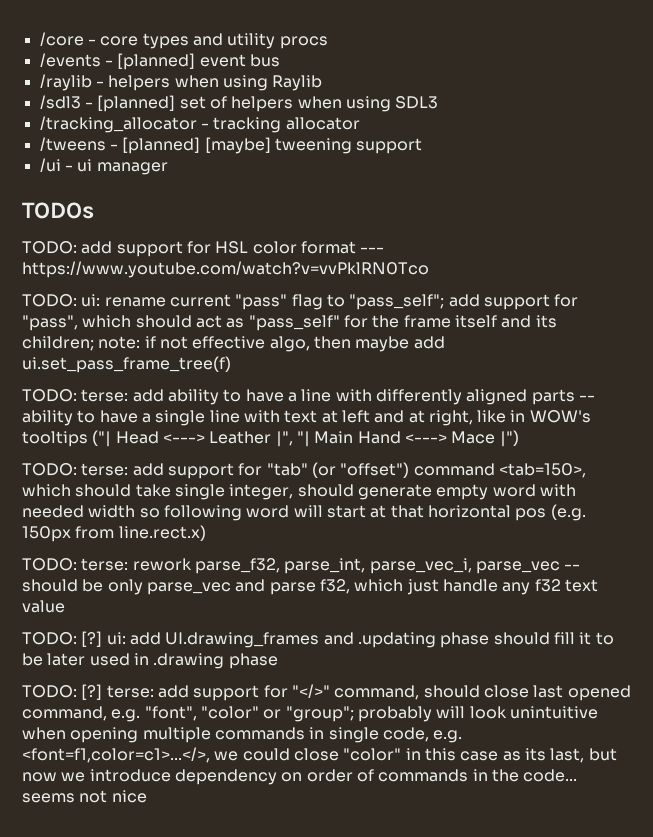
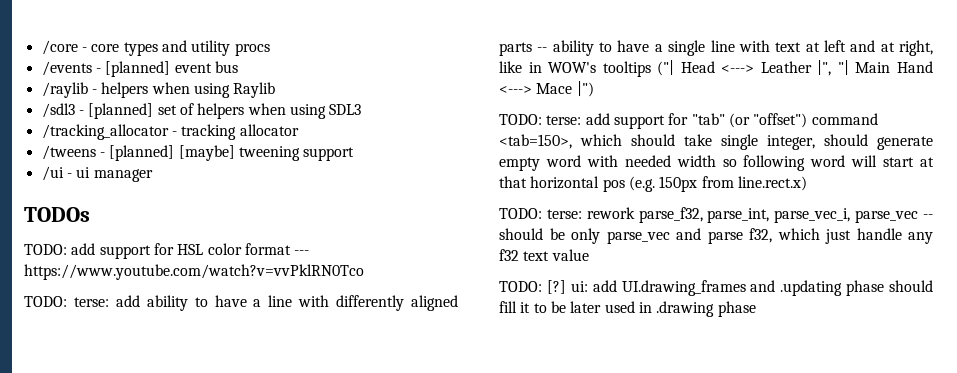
[22,294,579,310] [22,315,557,331] [22,336,445,352] [22,356,231,373] // TODO: ui: rename current "pass" flag to "pass_self"; add support for "pass", which should act as "pass_self" for the frame itself and its children; note: if not effective algo, then maybe add ui.set_pass_frame_tree(f) -> (364, 272) none
[22,684,631,701] [22,706,598,722] [22,727,463,743] [22,747,617,763] [22,769,578,785] [22,790,147,803] // TODO: [?] terse: add support for "</>" command, should close last opened command, e.g. "font", "color" or "group"; probably will look unintuitive when opening multiple commands in single code, e.g. <font=f1,color=c1>...</>, we could close "color" in this case as its last, but now we introduce dependency on order of commands in the code... seems not nice -> (756, 309) none

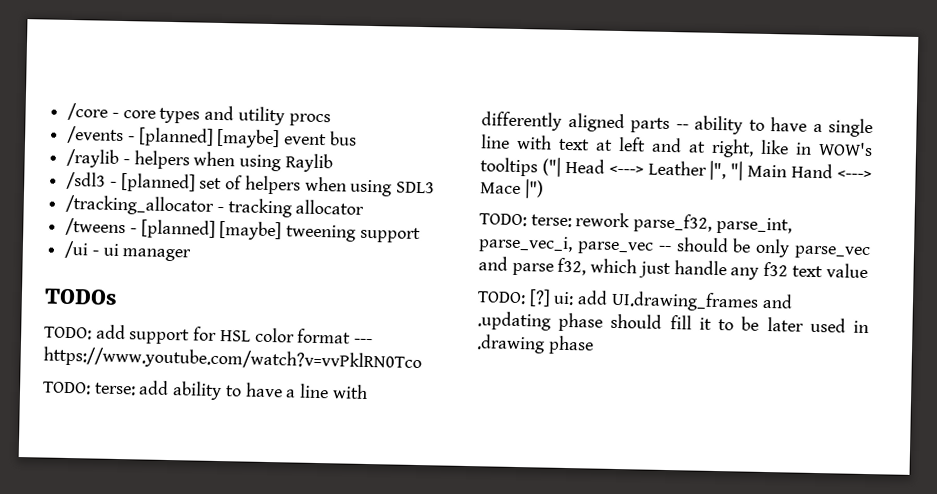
(171, 69) none -> [216,128,281,149] [maybe]
[499,113,878,129] [499,134,933,150] [499,155,934,171] [499,176,807,192] // TODO: terse: add support for "tab" (or "offset") command <tab=150>, which should take single integer, should generate empty word with needed width so following word will start at that horizontal pos (e.g. 150px from line.rect.x) -> (544, 189) none

